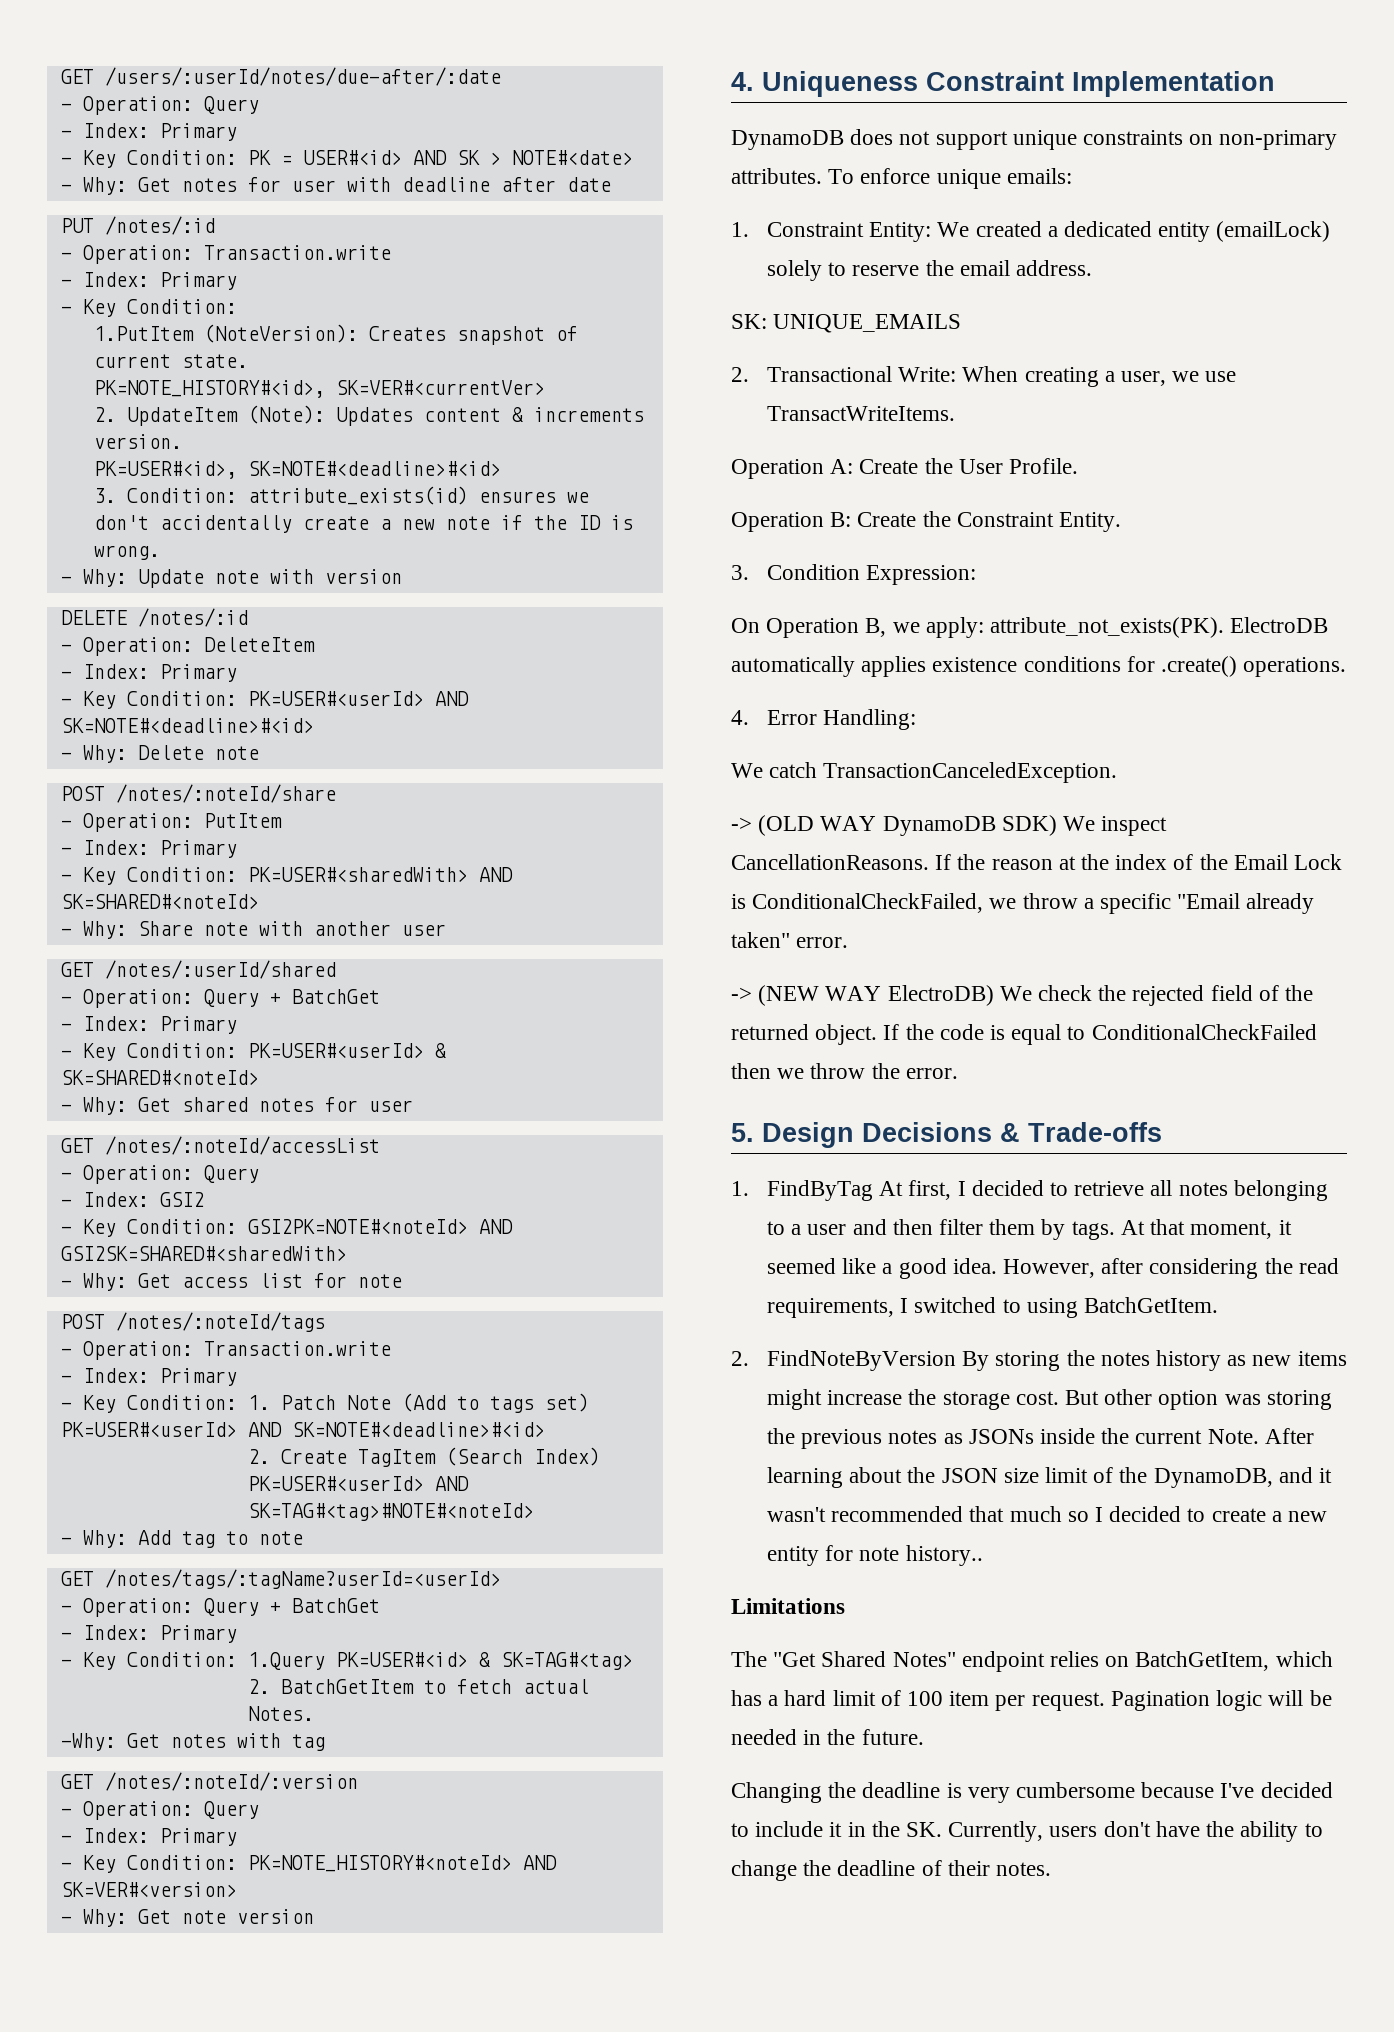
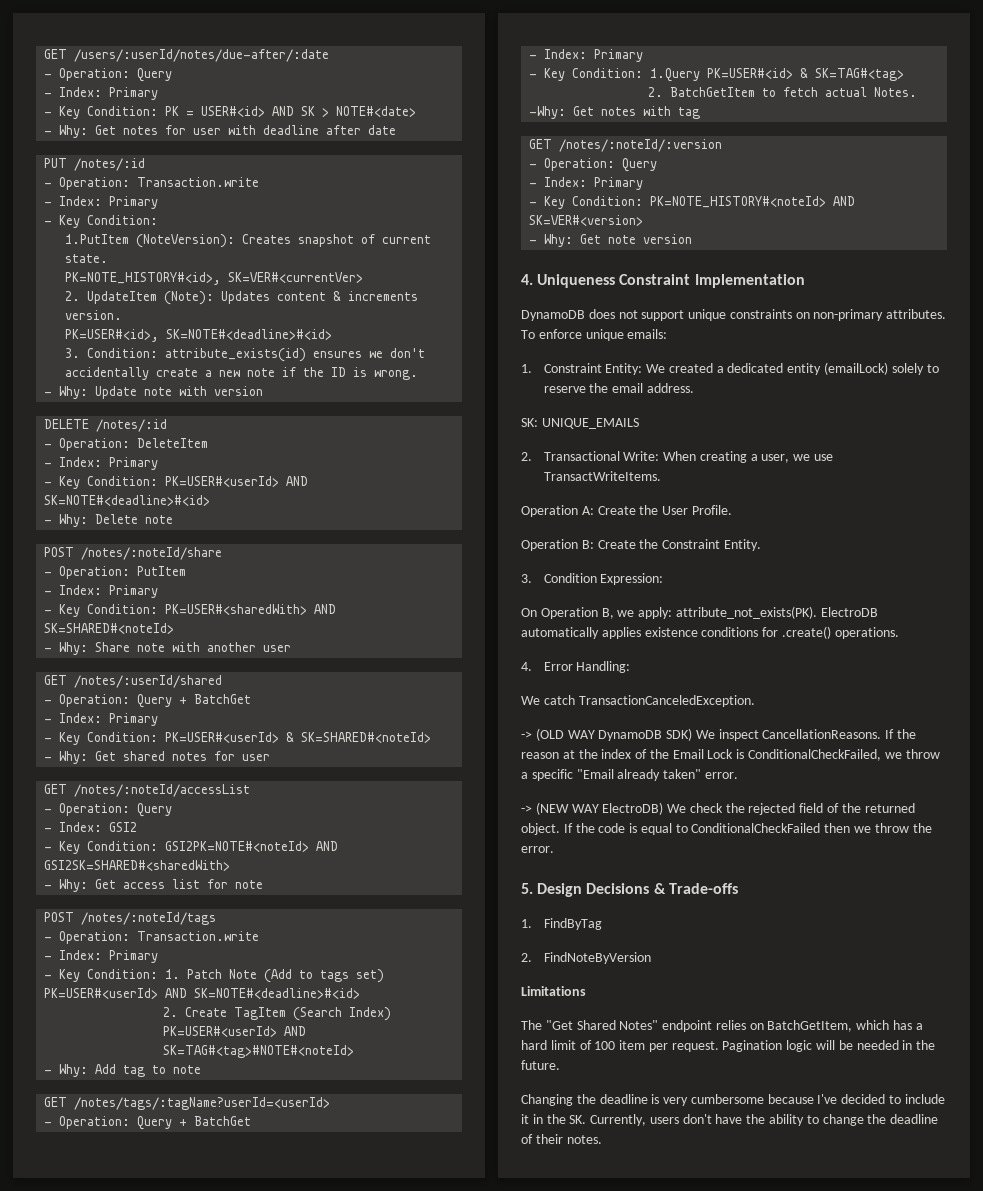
[879,1180,1328,1201] [767,1219,1292,1240] [767,1258,1339,1279] [767,1297,1219,1318] [731,1350,1347,1371] [767,1389,1332,1410] [767,1428,1314,1449] [767,1467,1333,1488] [767,1506,1328,1522] [767,1545,983,1566] At first, I decided to retrieve all notes belonging to a user and then filter them by tags. At that moment, it seemed like a good idea. However, after considering the read requirements, I switched to using BatchGetItem. // 2. FindNoteByVersion By storing the notes history as new items might increase the storage cost. But other option was storing the previous notes as JSONs inside the current Note. After learning about the JSON size limit of the DynamoDB, and it wasn't recommended that much so I decided to create a new entity for note history.. -> [521,952,651,964] // 2. FindNoteByVersion

